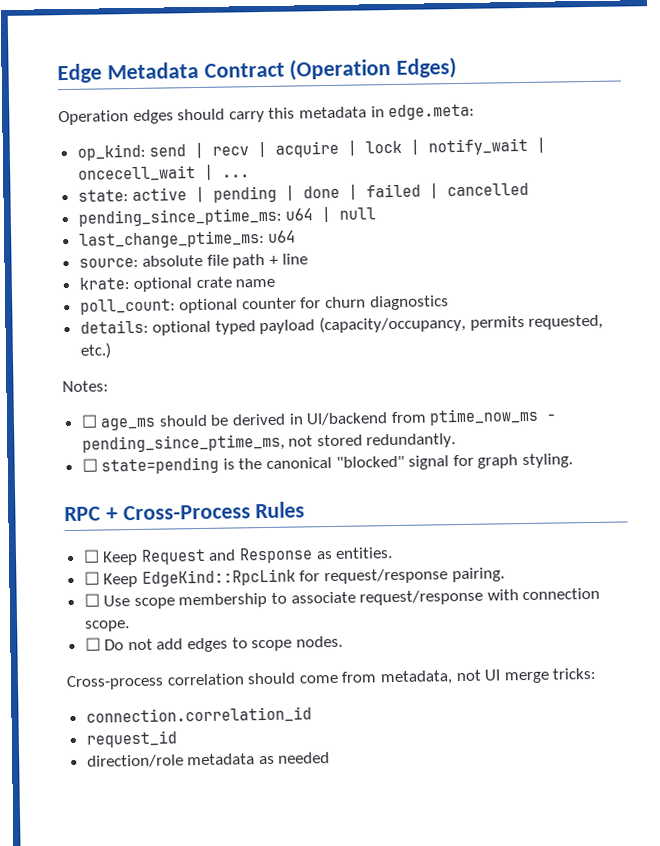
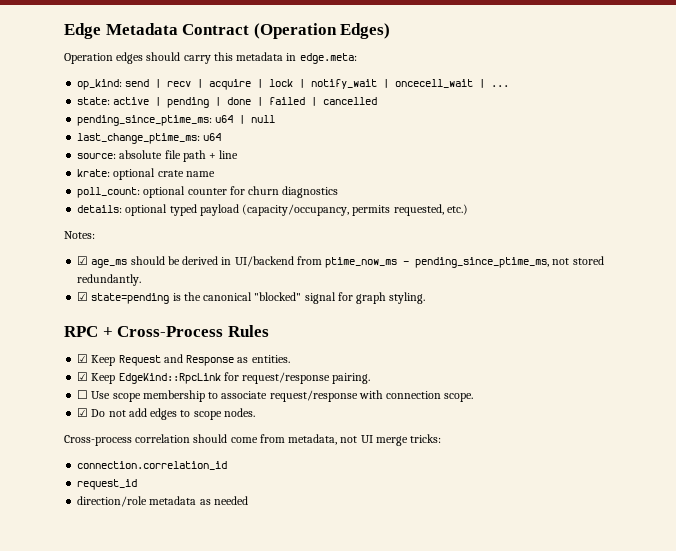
[80,414,98,428] ☐ -> [77,256,89,265] ☑
[81,458,98,472] ☐ -> [77,292,89,301] ☑
[82,549,100,563] ☐ -> [77,354,89,363] ☑
[83,571,100,585] ☐ -> [77,372,89,381] ☑
[84,637,101,651] ☐ -> [77,408,89,417] ☑

